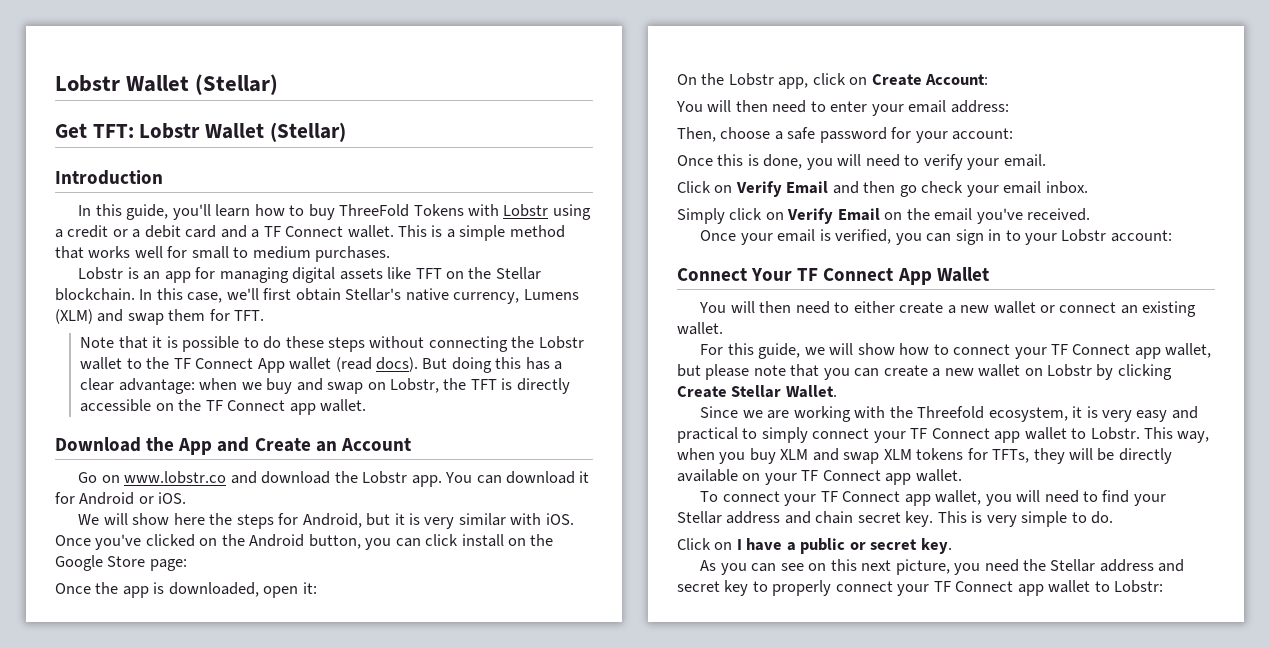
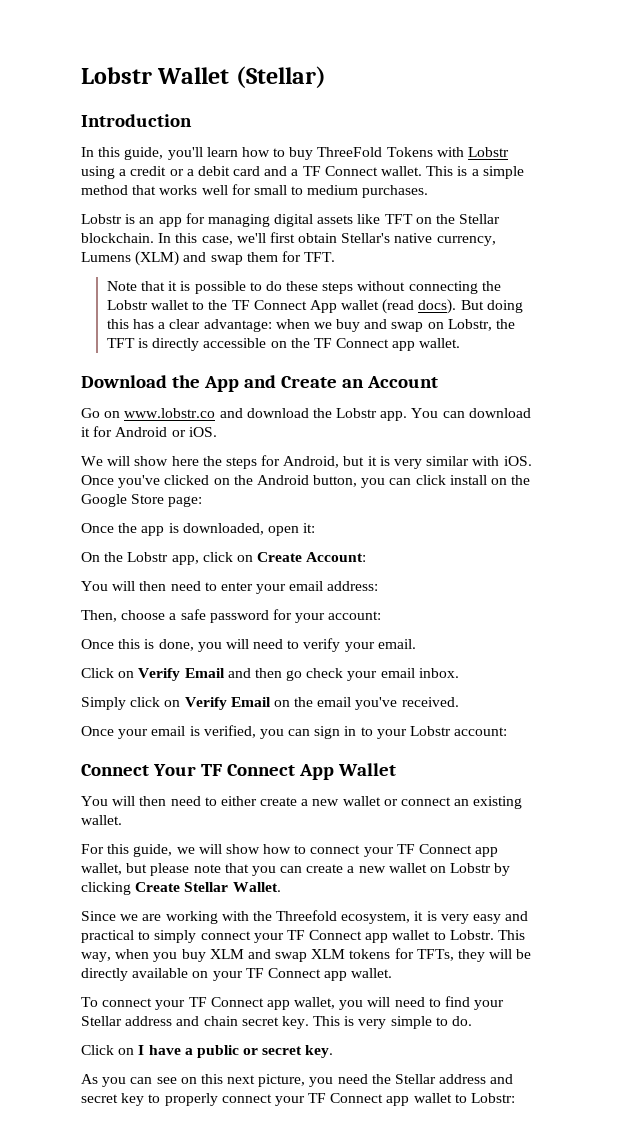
[55,74,279,95] [55,122,346,142] Lobstr Wallet (Stellar) // Get TFT: Lobstr Wallet (Stellar) -> [81,66,326,88] Lobstr Wallet (Stellar)

